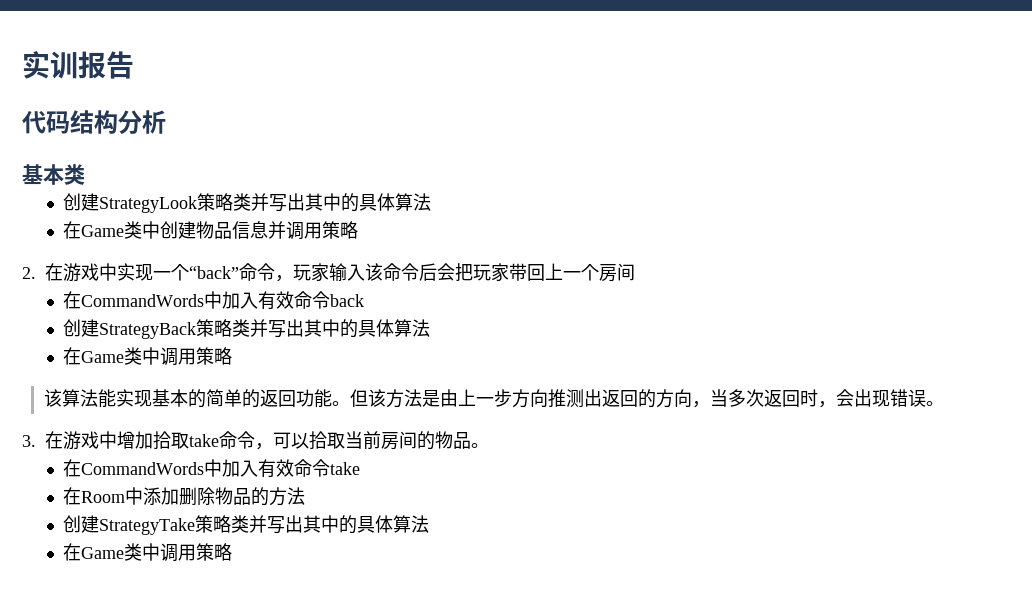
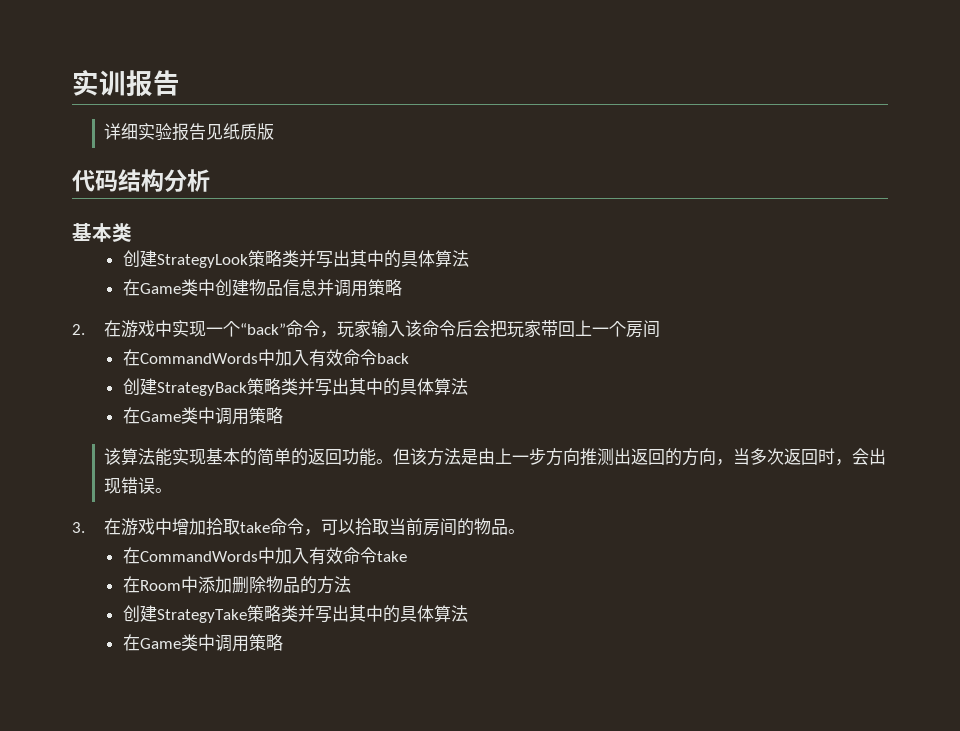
(134, 65) none -> [103,123,274,141] // 详细实验报告见纸质版

